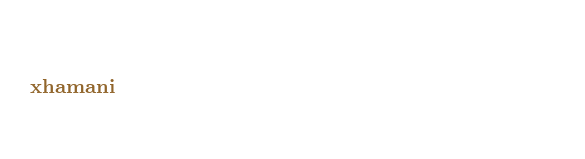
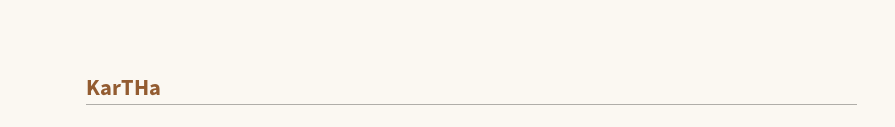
[30,79,115,93] xhamani -> [86,80,161,96] KarTHa

